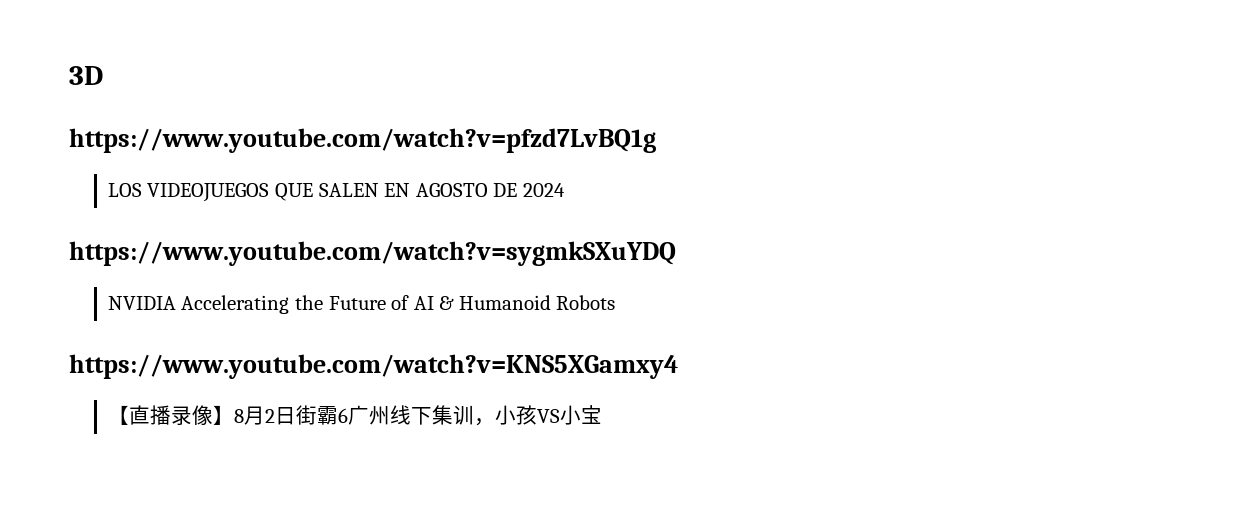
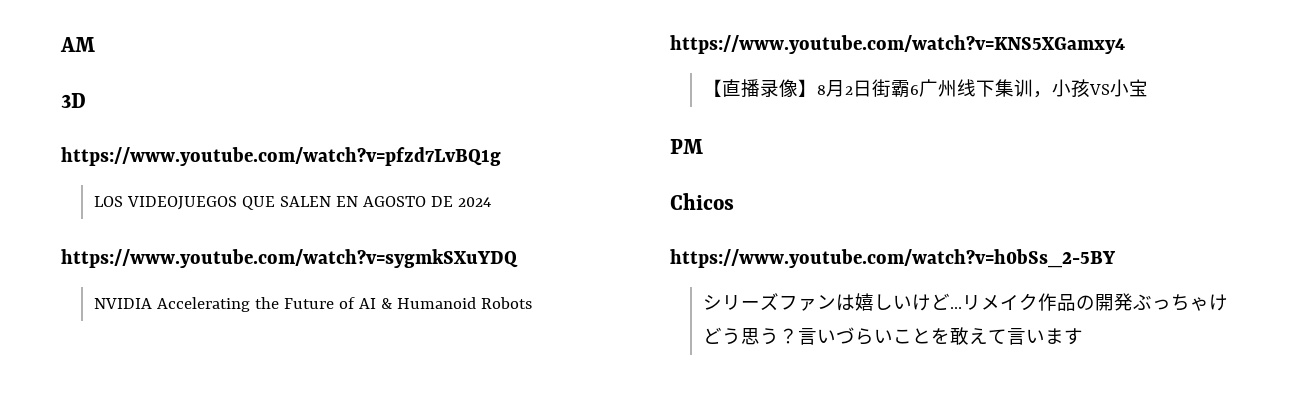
(69, 75) none -> [60,37,95,52] AM //
(602, 414) none -> [670,139,703,154] [670,193,734,210] [670,249,1116,268] [702,293,1228,311] [702,327,1083,345] // PM // Chicos // https://www.youtube.com/watch?v=h0bSs_2-5BY // シリーズファンは嬉しいけど…リメイク作品の開発ぶっちゃけどう思う？言いづらいことを敢えて言います

